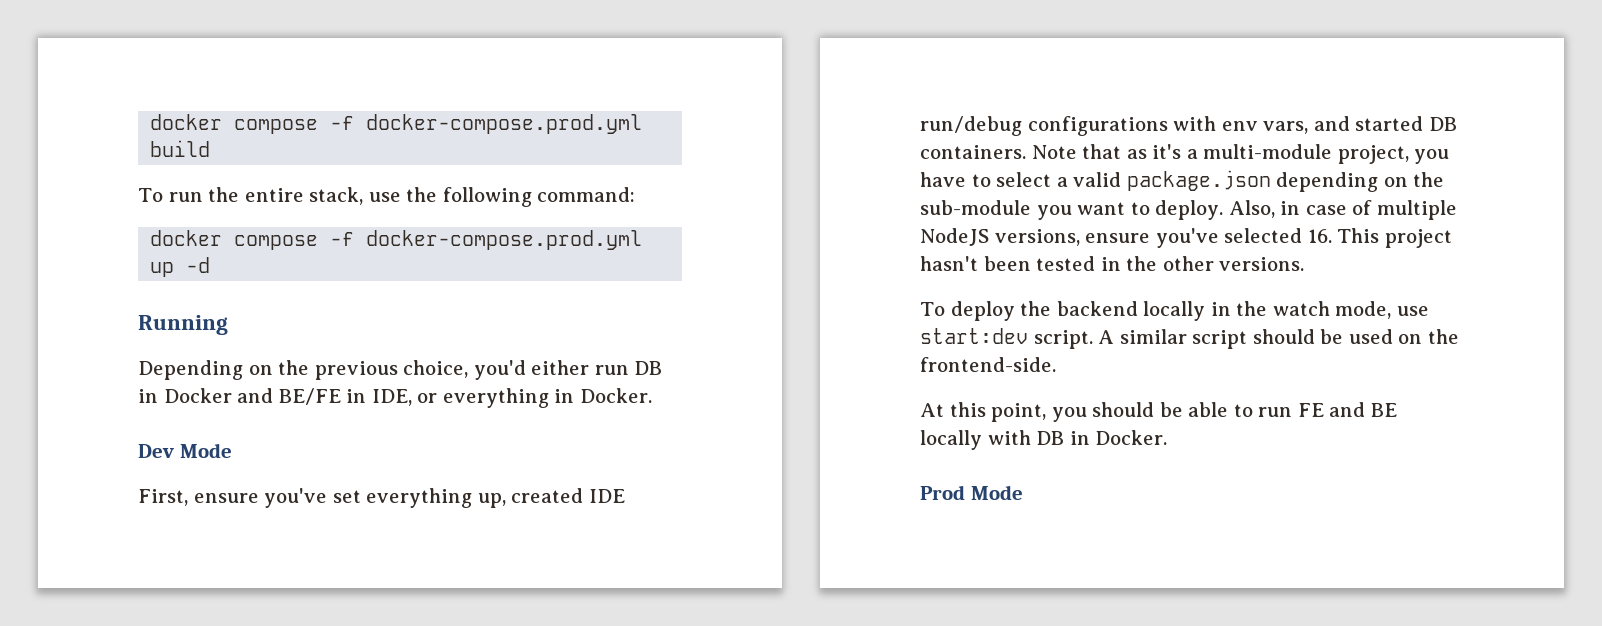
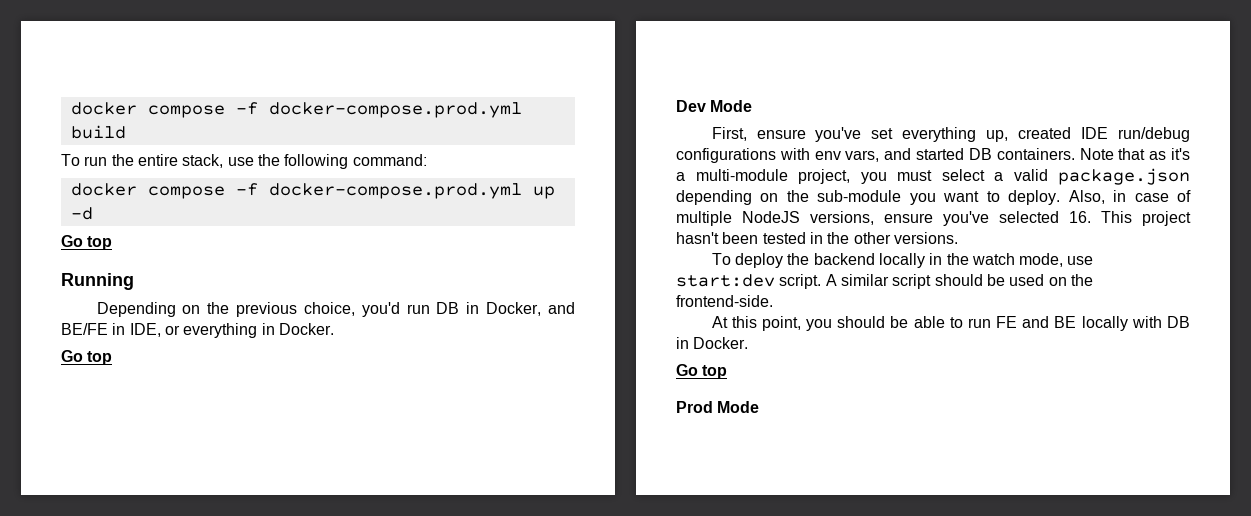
(211, 265) none -> [61,235,113,250] // Go top
[531,360,590,375] either -> (400, 309) none
[163,388,232,403] Docker -> [486,302,542,316] Docker,
(652, 395) none -> [61,350,113,365] // Go top
[920,172,991,187] have to -> [897,170,932,181] must
(1168, 437) none -> [676,364,728,379] // Go top

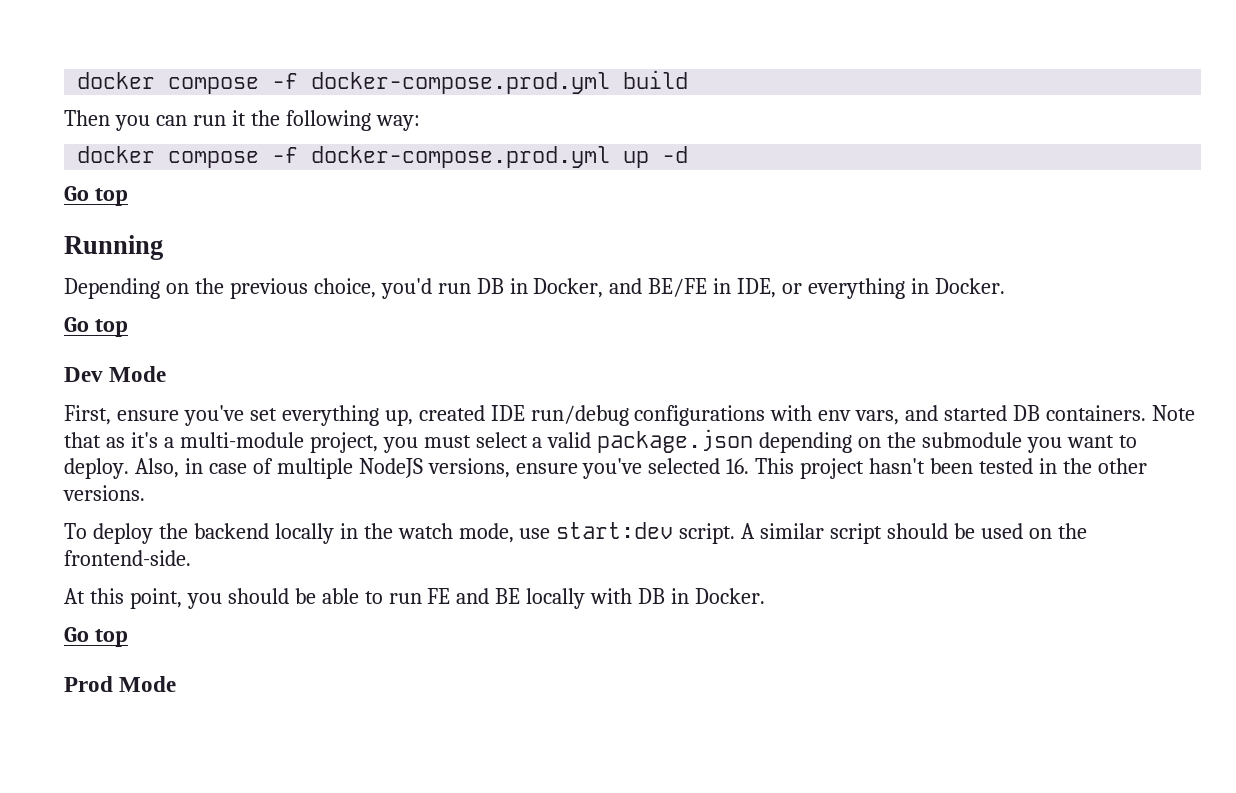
[61,154,254,168] To run the entire stack, use -> [64,110,246,131] Then you can run it
[352,154,427,166] command: -> [375,115,420,131] way:
[817,190,902,202] sub-module -> [922,432,1023,448] submodule

